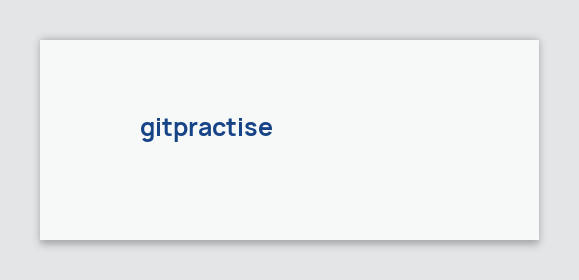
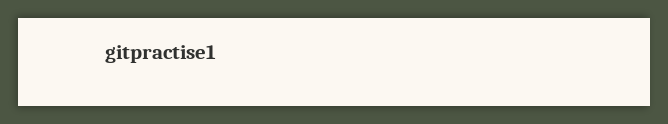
[140,118,273,142] gitpractise -> [105,45,216,63] gitpractise1

